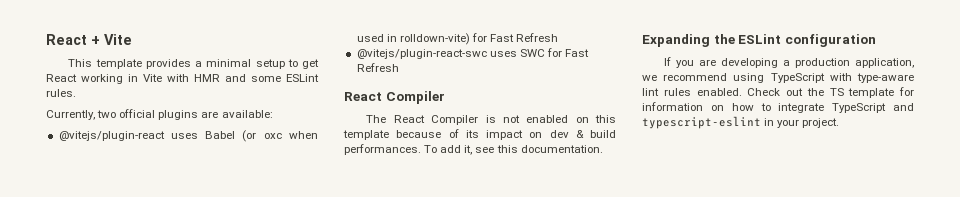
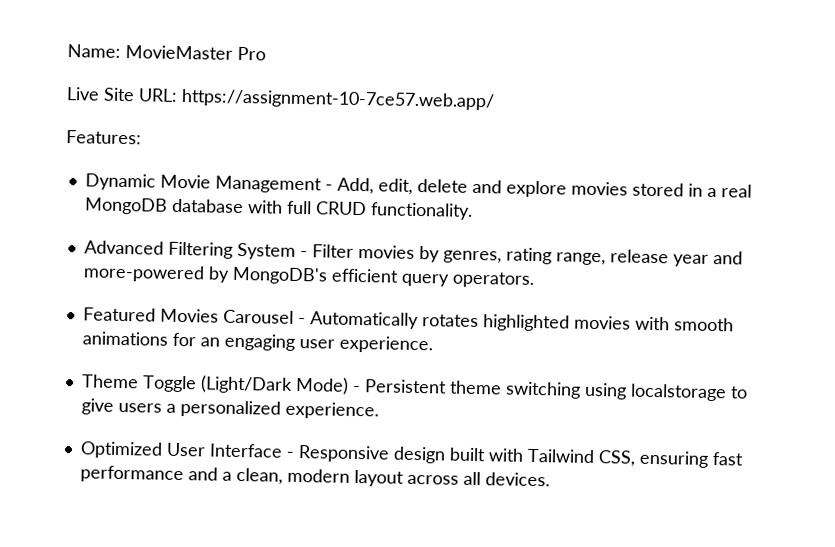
[46,34,132,45] [68,59,319,69] [46,74,319,84] [46,89,76,97] [46,109,273,120] [58,130,319,142] [356,33,559,45] [356,48,590,59] [356,63,399,72] [344,91,445,104] [366,115,616,125] [343,129,616,140] [344,144,603,155] [642,34,876,47] [664,57,914,68] [642,73,914,83] [642,87,914,98] [642,102,914,113] [642,116,840,129] React + Vite // This template provides a minimal setup to get React working in Vite with HMR and some ESLint rules. // Currently, two official plugins are available: // @vitejs/plugin-react uses Babel (or oxc when used in rolldown-vite) for Fast Refresh // @vitejs/plugin-react-swc uses SWC for Fast Refresh // React Compiler // The React Compiler is not enabled on this template because of its impact on dev & build performances. To add it, see this documentation. // Expanding the ESLint configuration // If you are developing a production application, we recommend using TypeScript with type-aware lint rules enabled. Check out the TS template for information on how to integrate TypeScript and typescript-eslint in your project. -> [67,44,266,61] [66,87,495,111] [66,130,142,145] [84,173,752,198] [83,197,473,220] [83,240,743,267] [82,264,535,288] [82,307,734,332] [81,331,433,354] [81,374,748,402] [80,398,379,420] [79,441,744,468] [79,465,550,487] Name: MovieMaster Pro // Live Site URL: https://assignment-10-7ce57.web.app/ // Features: // Dynamic Movie Management - Add, edit, delete and explore movies stored in a real MongoDB database with full CRUD functionality. // Advanced Filtering System - Filter movies by genres, rating range, release year and more-powered by MongoDB's efficient query operators. // Featured Movies Carousel - Automatically rotates highlighted movies with smooth animations for an engaging user experience. // Theme Toggle (Light/Dark Mode) - Persistent theme switching using localstorage to give users a personalized experience. // Optimized User Interface - Responsive design built with Tailwind CSS, ensuring fast performance and a clean, modern layout across all devices.

